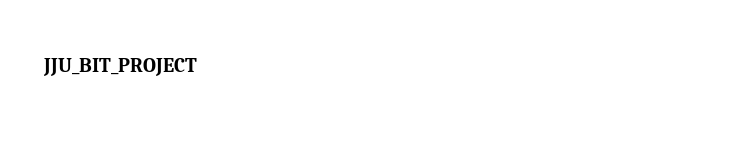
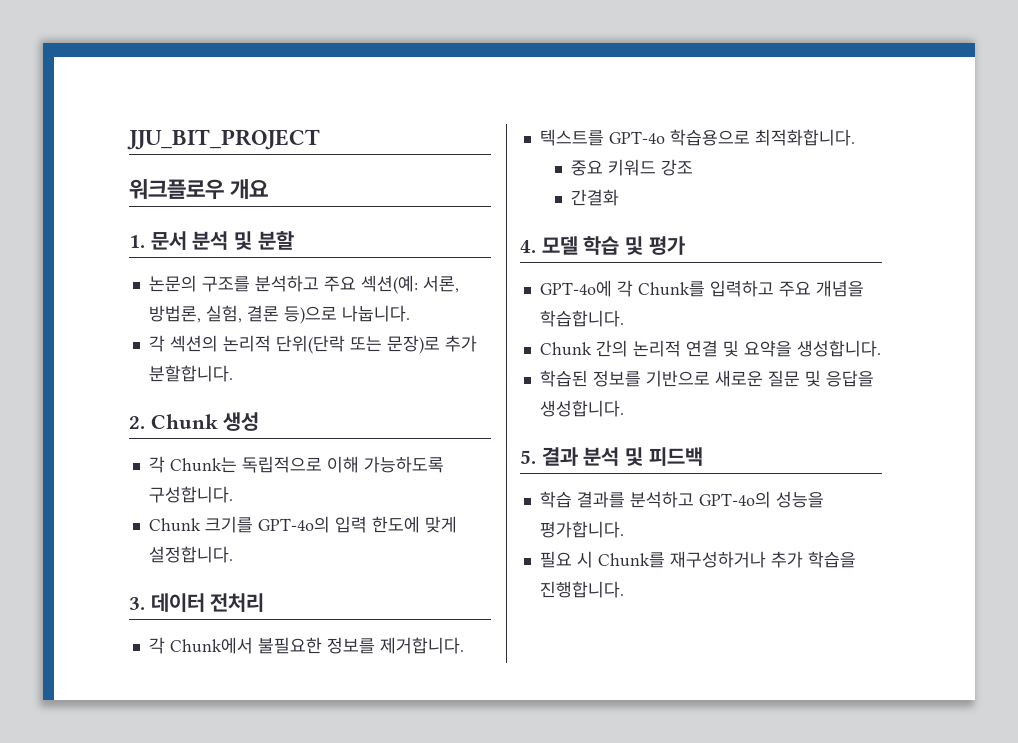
(197, 67) none -> [129,179,269,200] [129,231,294,250] [148,275,459,294] [148,305,410,324] [148,335,477,354] [148,365,233,382] [129,412,260,431] [148,456,444,473] [148,486,233,503] [148,516,457,533] [148,546,233,563] [129,593,265,612] [148,637,464,654] [539,129,855,146] [571,159,694,176] [571,189,620,206] [520,236,685,255] [539,280,864,297] [539,310,624,327] [539,340,881,357] [539,370,874,387] [539,400,624,417] [520,447,703,466] [539,491,824,508] [539,521,624,538] [539,551,856,568] [539,581,624,598] // 워크플로우 개요 // 1. 문서 분석 및 분할 // 논문의 구조를 분석하고 주요 섹션(예: 서론, 방법론, 실험, 결론 등)으로 나눕니다. // 각 섹션의 논리적 단위(단락 또는 문장)로 추가 분할합니다. // 2. Chunk 생성 // 각 Chunk는 독립적으로 이해 가능하도록 구성합니다. // Chunk 크기를 GPT-4o의 입력 한도에 맞게 설정합니다. // 3. 데이터 전처리 // 각 Chunk에서 불필요한 정보를 제거합니다. // 텍스트를 GPT-4o 학습용으로 최적화합니다. // 중요 키워드 강조 // 간결화 // 4. 모델 학습 및 평가 // GPT-4o에 각 Chunk를 입력하고 주요 개념을 학습합니다. // Chunk 간의 논리적 연결 및 요약을 생성합니다. // 학습된 정보를 기반으로 새로운 질문 및 응답을 생성합니다. // 5. 결과 분석 및 피드백 // 학습 결과를 분석하고 GPT-4o의 성능을 평가합니다. // 필요 시 Chunk를 재구성하거나 추가 학습을 진행합니다.

